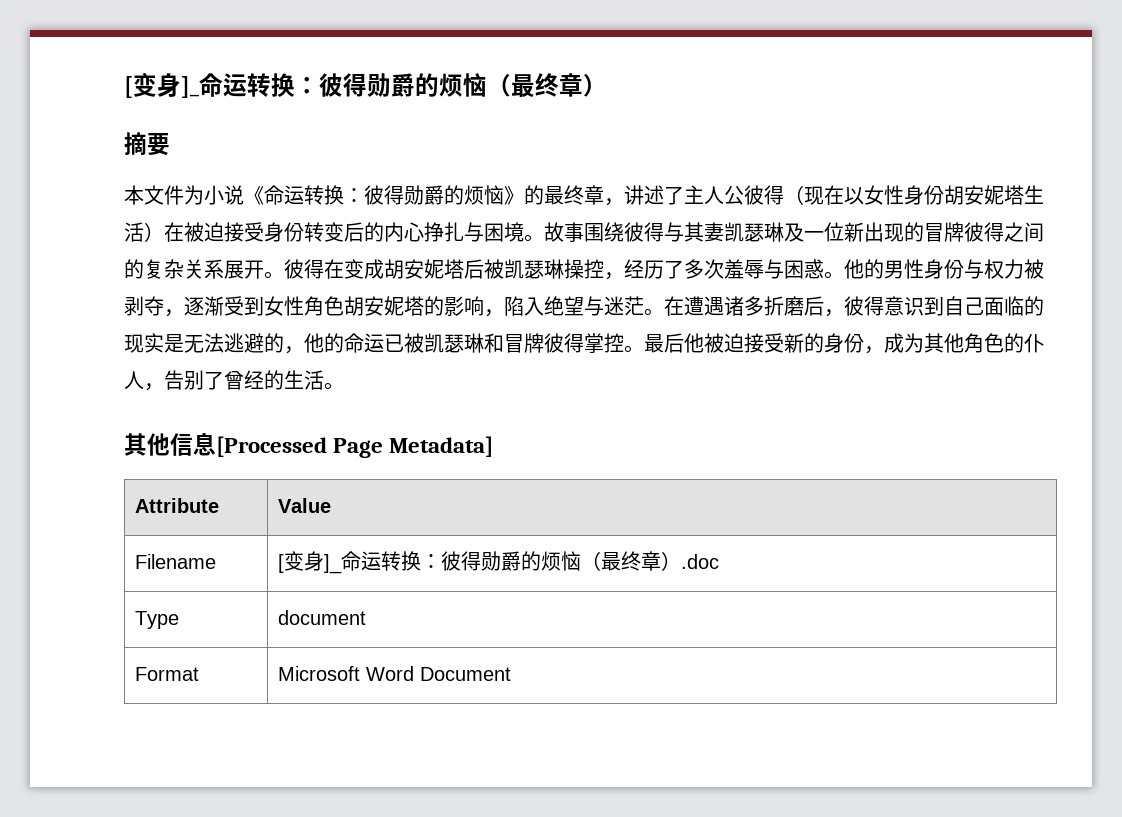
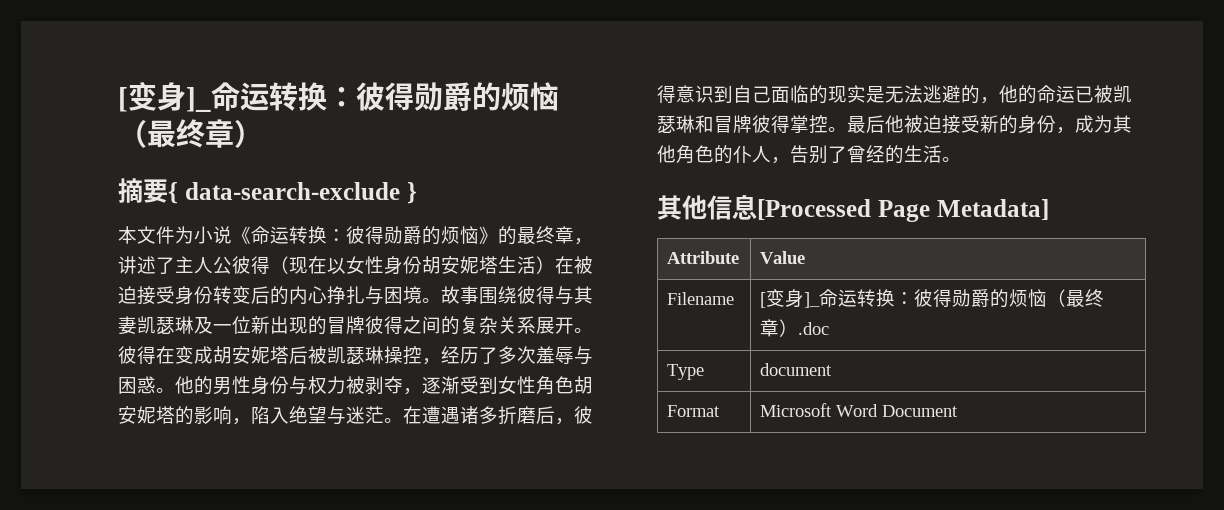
(170, 144) none -> [168,182,417,204] { data-search-exclude }

